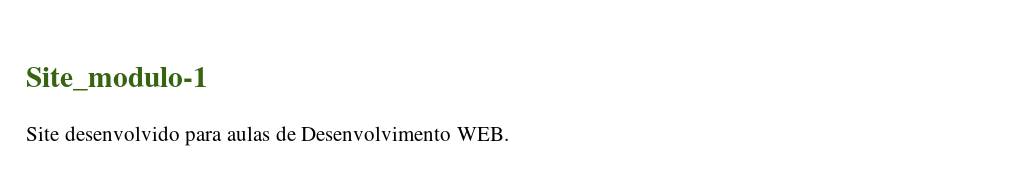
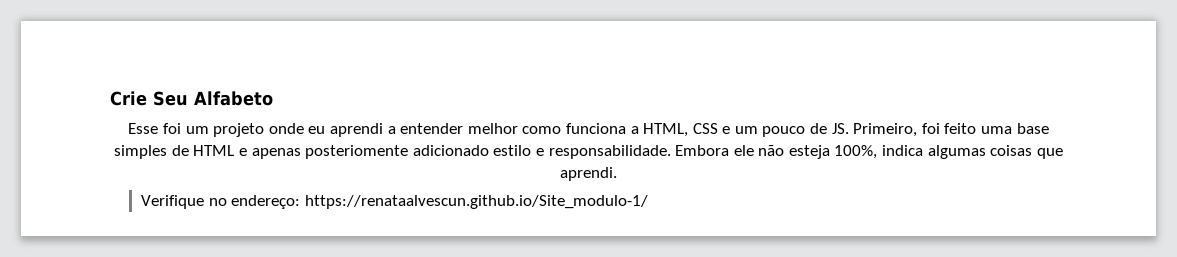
[26,67,208,91] [26,126,510,146] Site_modulo-1 // Site desenvolvido para aulas de Desenvolvimento WEB. -> [110,91,273,106] [128,123,1049,137] [114,145,1063,159] [560,167,617,181] [141,195,648,209] Crie Seu Alfabeto // Esse foi um projeto onde eu aprendi a entender melhor como funciona a HTML, CSS e um pouco de JS. Primeiro, foi feito uma base simples de HTML e apenas posteriomente adicionado estilo e responsabilidade. Embora ele não esteja 100%, indica algumas coisas que aprendi. // Verifique no endereço: https://renataalvescun.github.io/Site_modulo-1/

